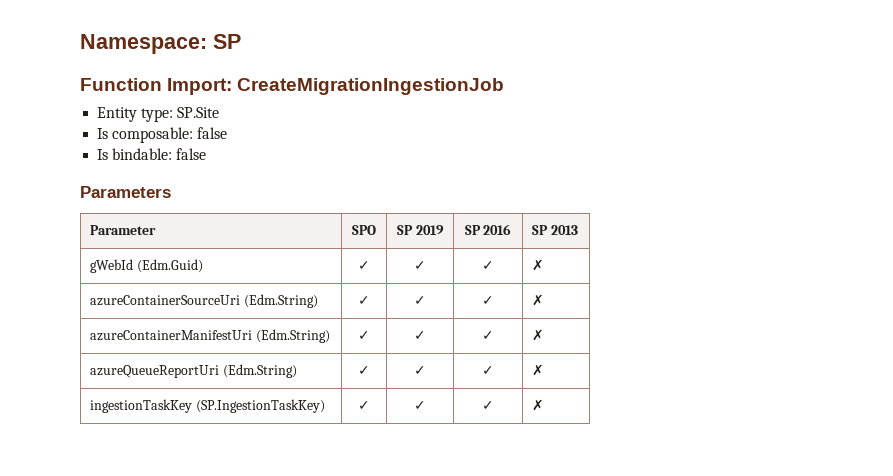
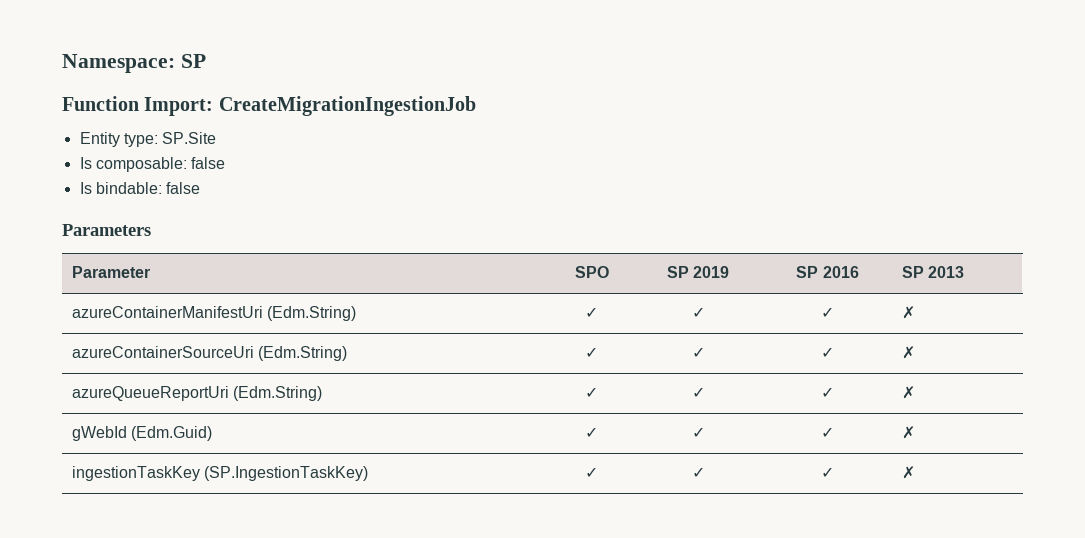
[89,259,203,273] gWebId (Edm.Guid) -> [72,306,357,321] azureContainerManifestUri (Edm.String)
[89,329,330,343] [358,331,370,340] [414,331,426,340] [482,331,494,340] [531,329,544,341] // azureContainerManifestUri (Edm.String) | ✓ | ✓ | ✓ | ✗ -> (916, 352) none
(544, 370) none -> [72,426,213,441] [585,427,598,438] [691,427,705,438] [821,427,834,438] [902,426,916,439] // gWebId (Edm.Guid) | ✓ | ✓ | ✓ | ✗

